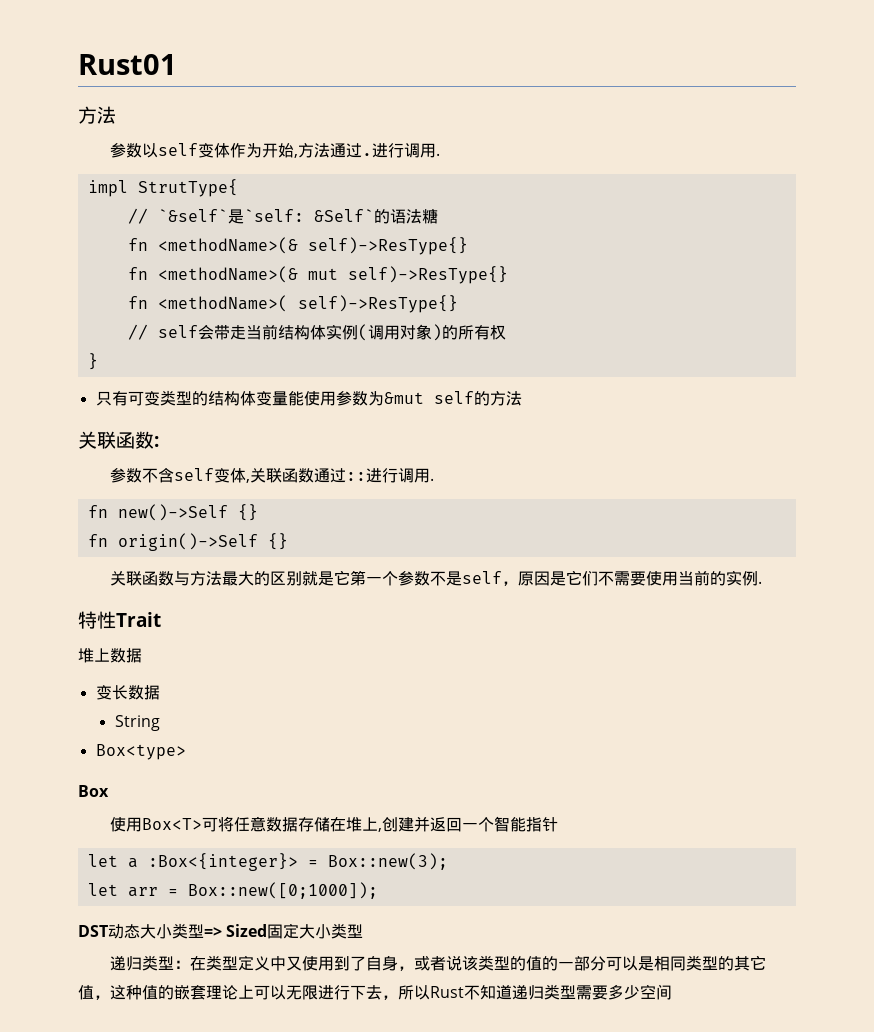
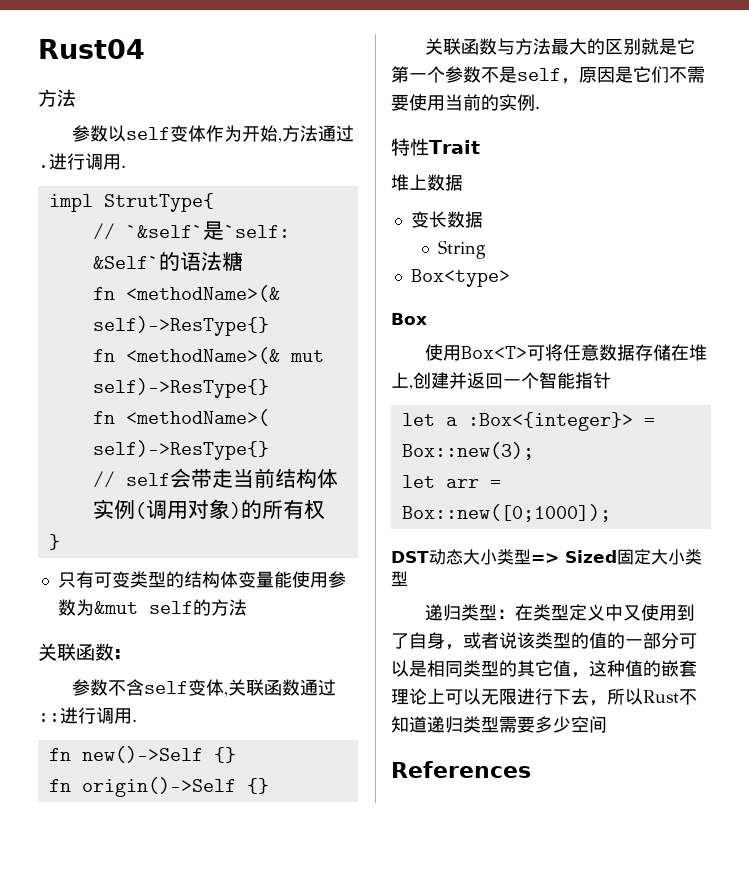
[78,54,177,75] Rust01 -> [38,39,145,59] Rust04
(672, 992) none -> [391,761,531,778] // References

